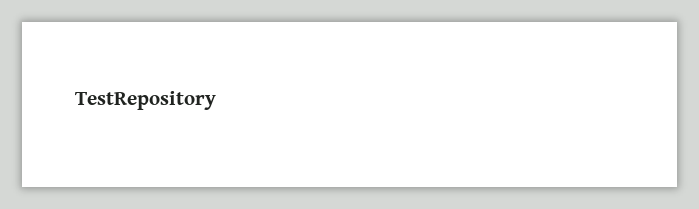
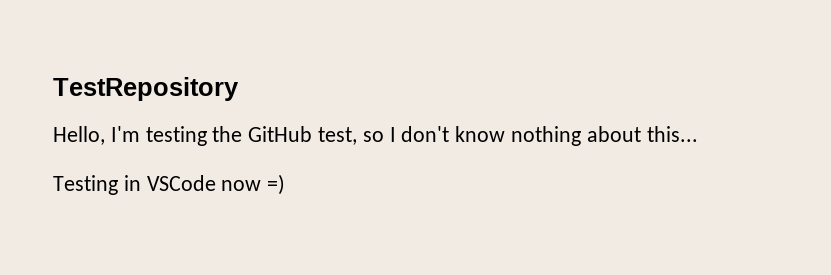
(216, 100) none -> [53,126,698,146] [53,174,286,195] // Hello, I'm testing the GitHub test, so I don't know nothing about this... // Testing in VSCode now =)

